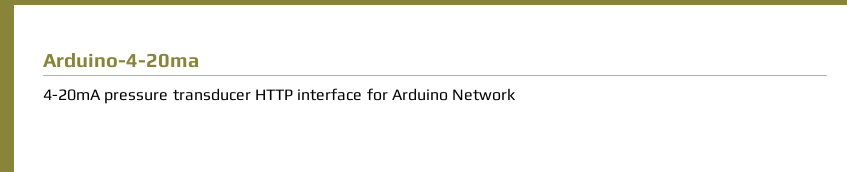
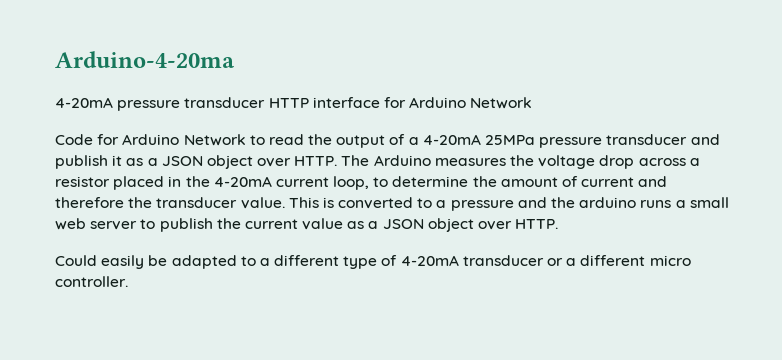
(517, 94) none -> [55,134,720,148] [55,155,700,169] [55,176,668,190] [55,197,729,211] [55,218,559,232] [55,255,691,269] [55,276,128,287] // Code for Arduino Network to read the output of a 4-20mA 25MPa pressure transducer and publish it as a JSON object over HTTP. The Arduino measures the voltage drop across a resistor placed in the 4-20mA current loop, to determine the amount of current and therefore the transducer value. This is converted to a pressure and the arduino runs a small web server to publish the current value as a JSON object over HTTP. // Could easily be adapted to a different type of 4-20mA transducer or a different micro controller.

